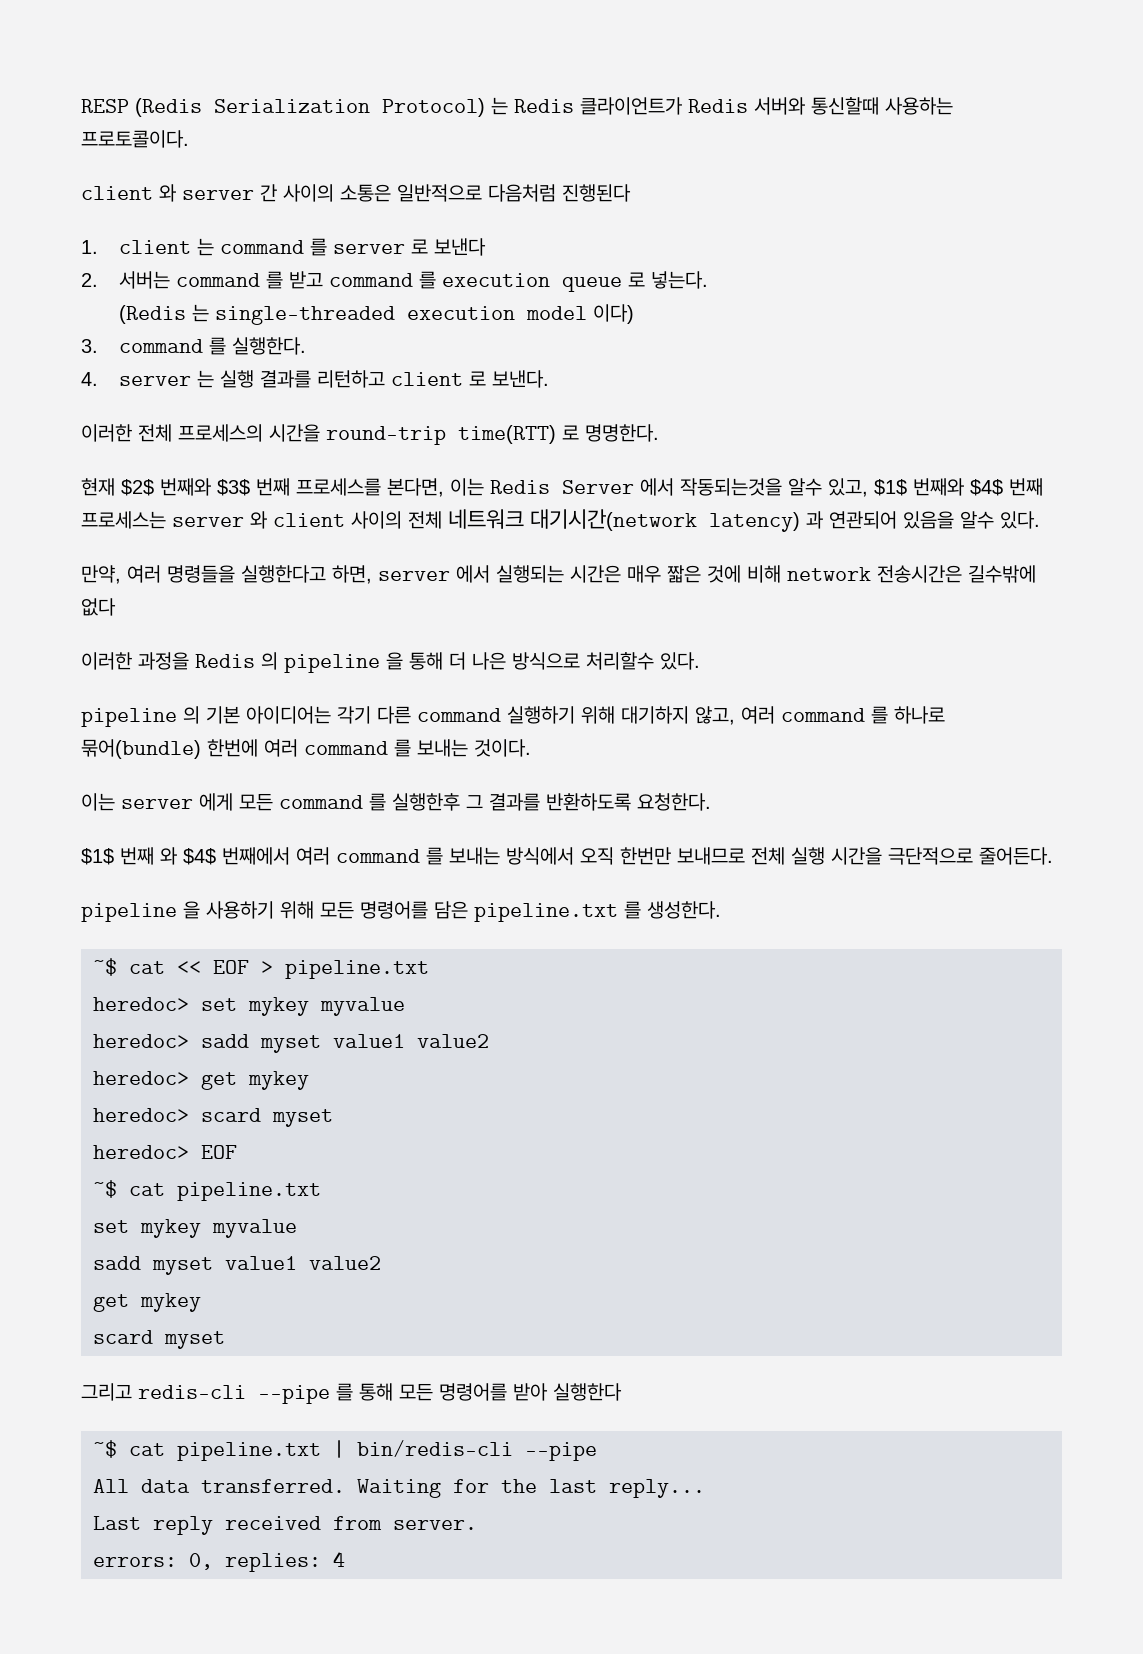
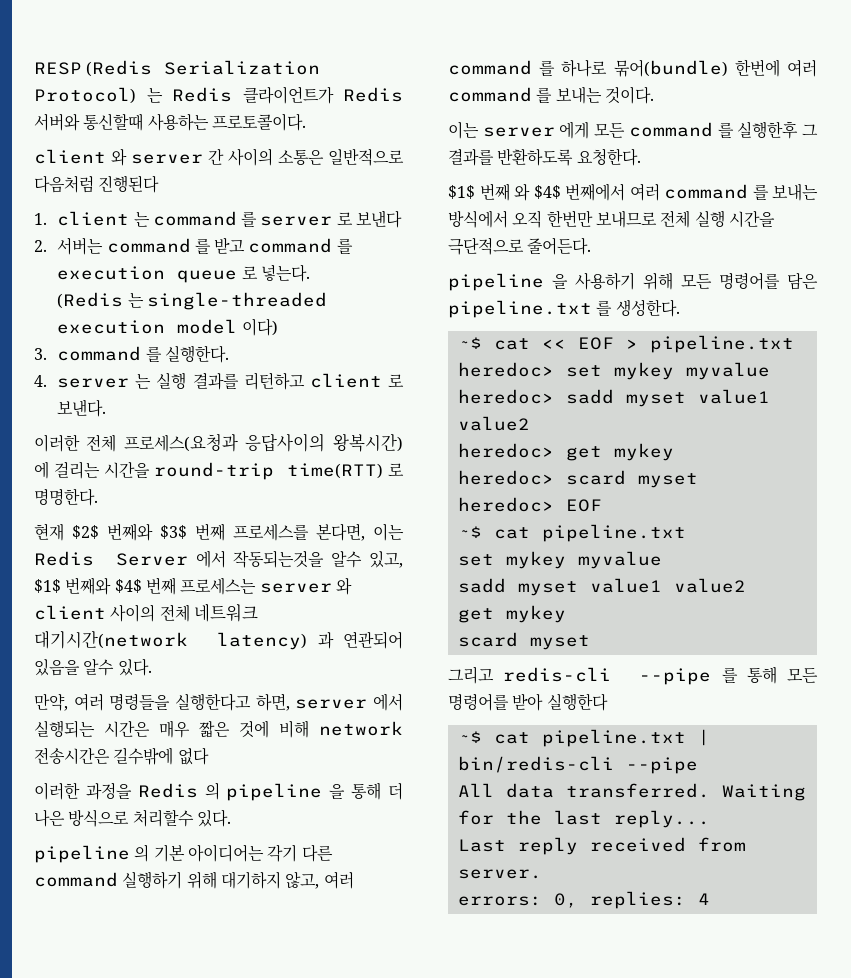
[178,424,263,442] 프로세스의 -> [123,433,403,452] [34,461,100,479] 프로세스(요청과 응답사이의 왕복시간) 에 걸리는

